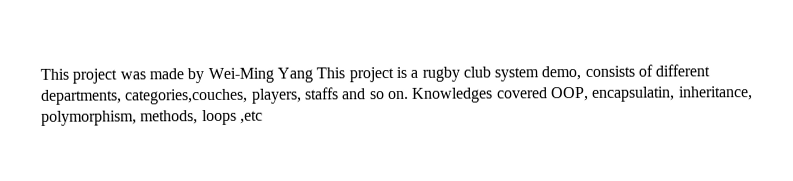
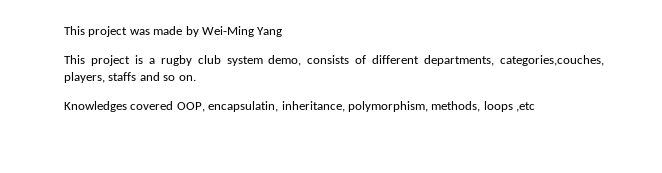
(313, 75) none -> (283, 32) //
(409, 95) none -> (196, 78) //

